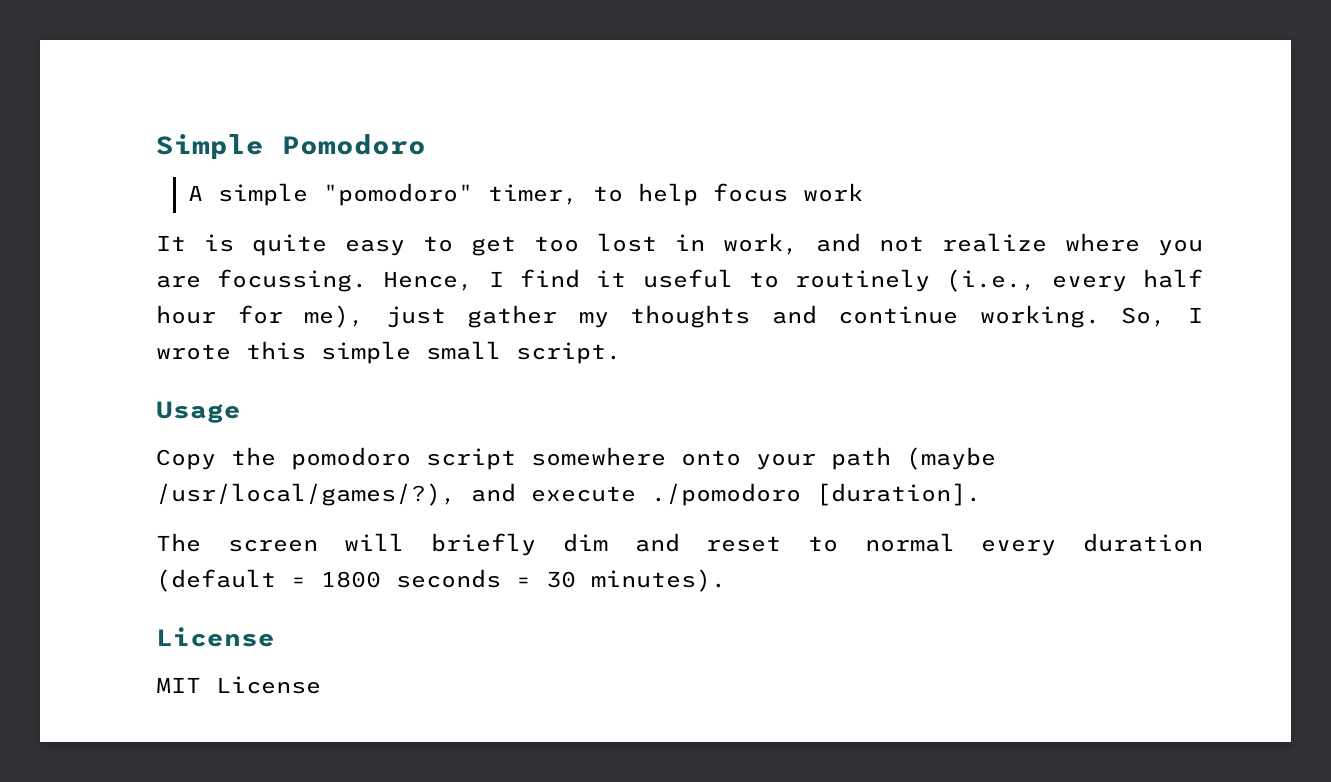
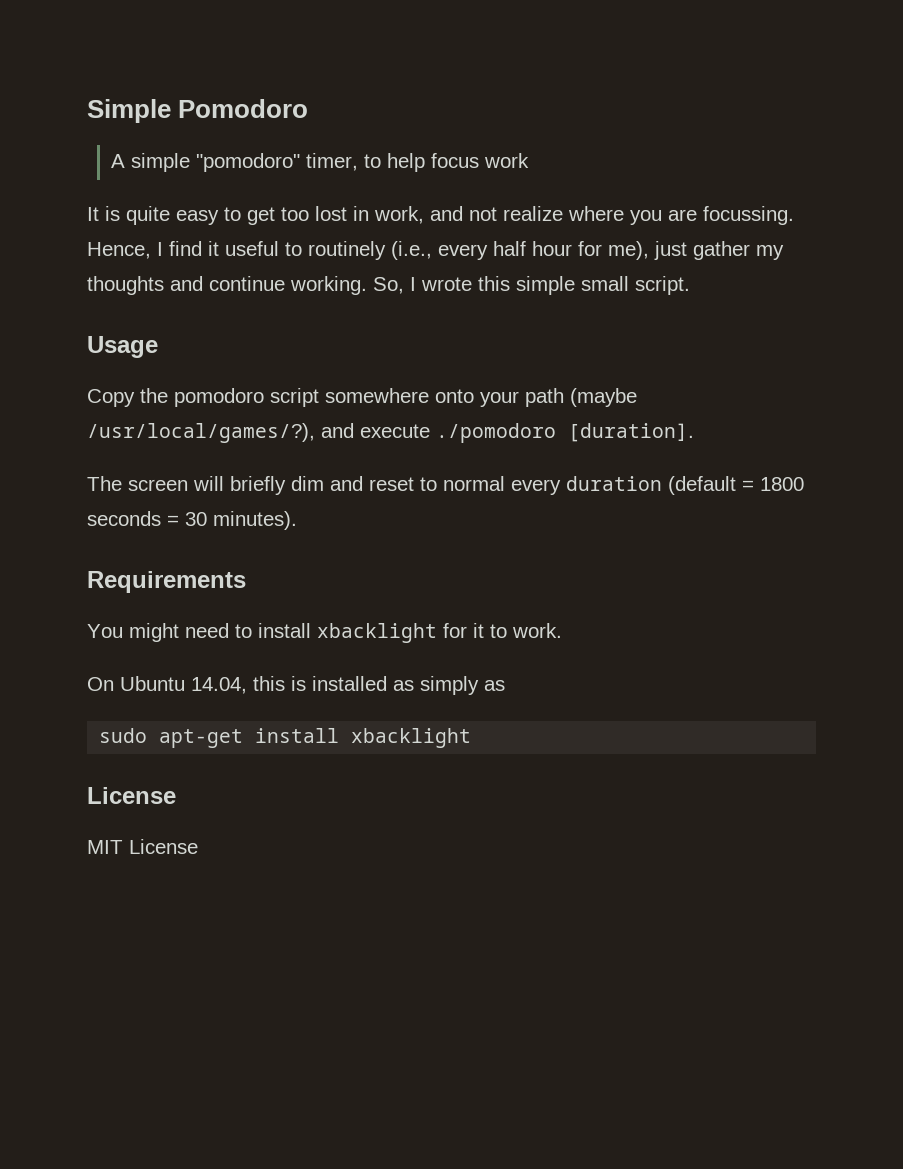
(726, 580) none -> [87,571,246,593] [87,623,562,643] [87,676,505,695] [99,728,472,748] // Requirements // You might need to install xbacklight for it to work. // On Ubuntu 14.04, this is installed as simply as // sudo apt-get install xbacklight

